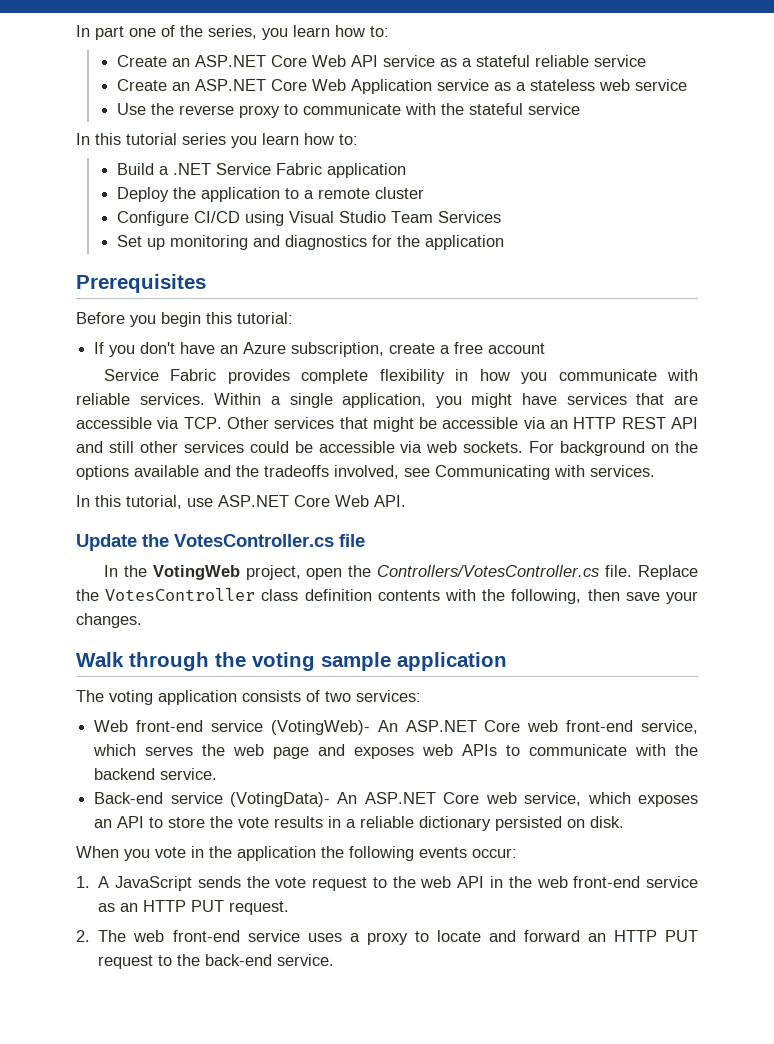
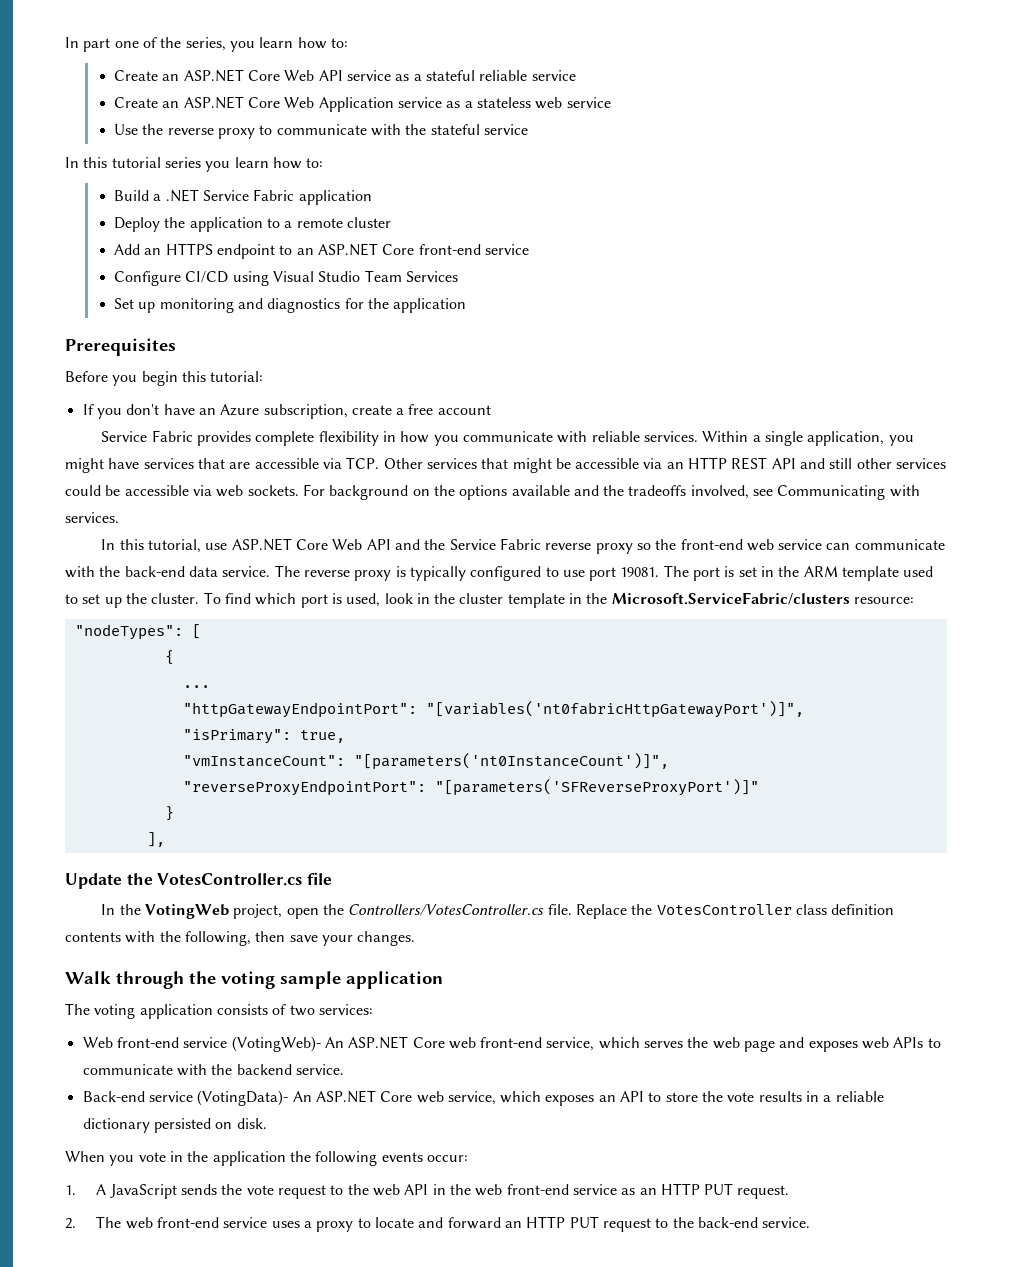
(424, 193) none -> [113,243,529,259] // Add an HTTPS endpoint to an ASP.NET Core front-end service
[374,495,406,507] API. -> [366,538,945,554] [65,565,934,581] [65,592,915,608] [74,624,201,640] [164,650,174,665] [182,685,210,688] [182,701,804,718] [182,729,345,744] [182,753,669,770] [182,779,759,796] [164,806,174,821] [146,832,165,847] API and the Service Fabric reverse proxy so the front-end web service can communicate with the back-end data service. The reverse proxy is typically configured to use port 19081. The port is set in the ARM template used to set up the cluster. To find which port is used, look in the cluster template in the Microsoft.ServiceFabric/clusters resource: // "nodeTypes": [ // { // ... // "httpGatewayEndpointPort": "[variables('nt0fabricHttpGatewayPort')]", // "isPrimary": true, // "vmInstanceCount": "[parameters('nt0InstanceCount')]", // "reverseProxyEndpointPort": "[parameters('SFReverseProxyPort')]" // } // ],

